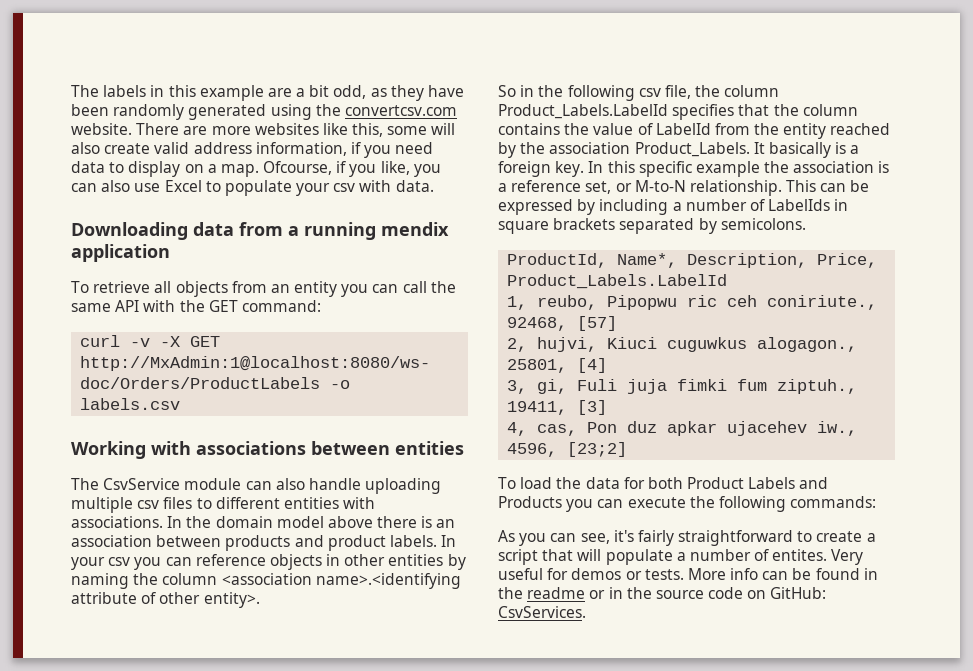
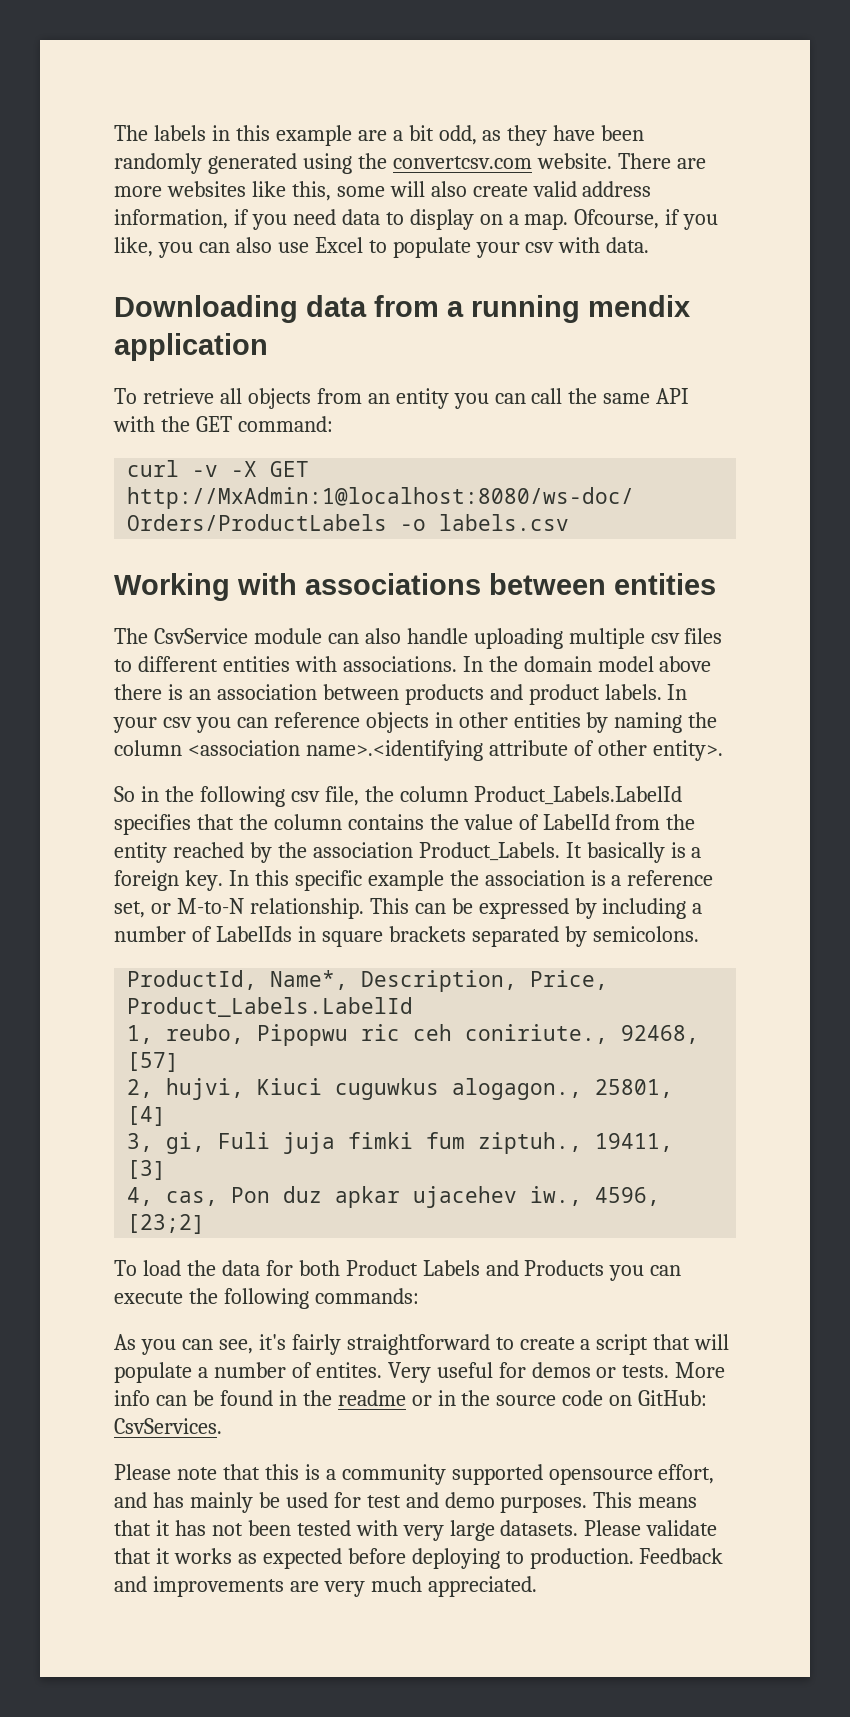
(586, 612) none -> [114,1464,715,1485] [114,1492,698,1513] [114,1520,718,1541] [114,1548,724,1569] [114,1576,537,1597] // Please note that this is a community supported opensource effort, and has mainly be used for test and demo purposes. This means that it has not been tested with very large datasets. Please validate that it works as expected before deploying to production. Feedback and improvements are very much appreciated.

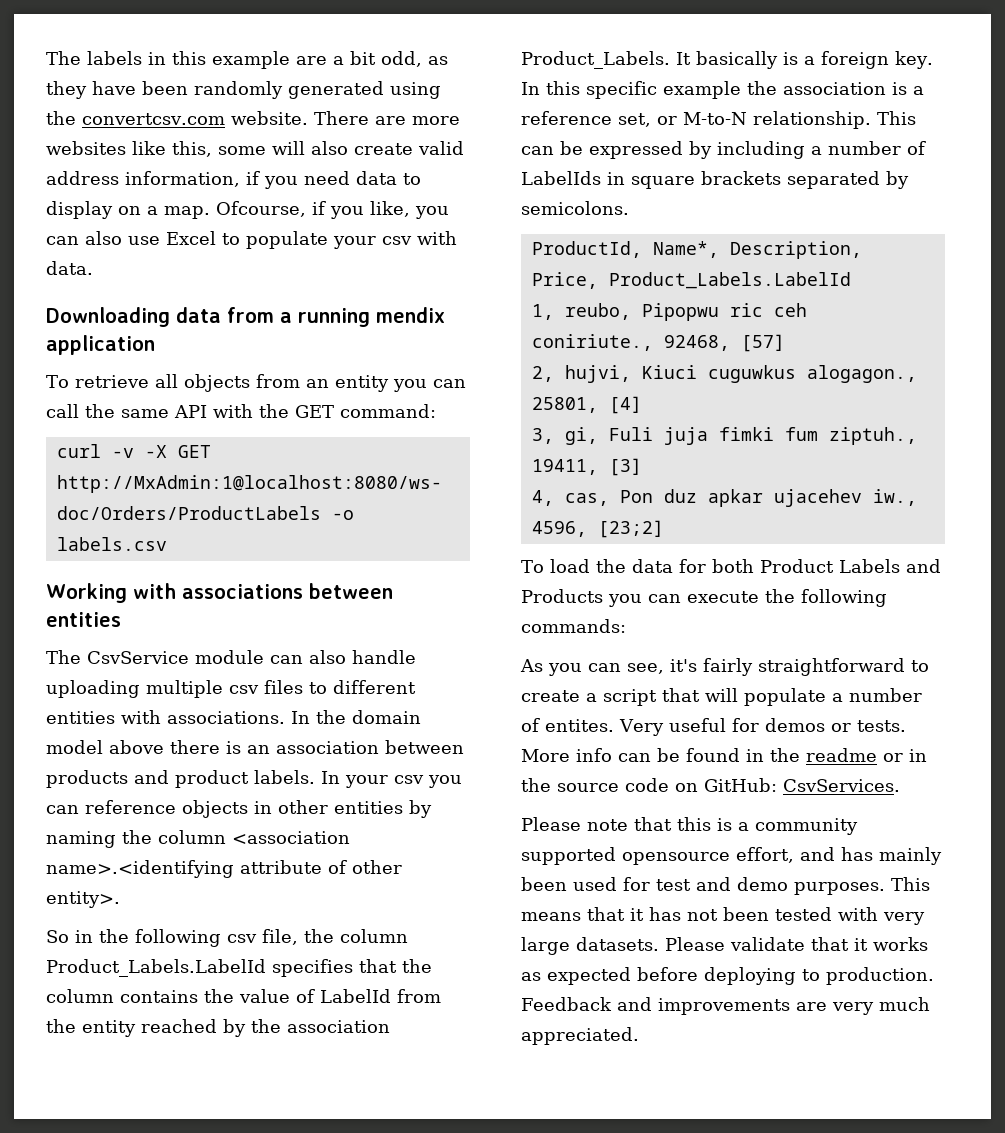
[258,1492,280,1508] be -> [521,877,567,891] been

